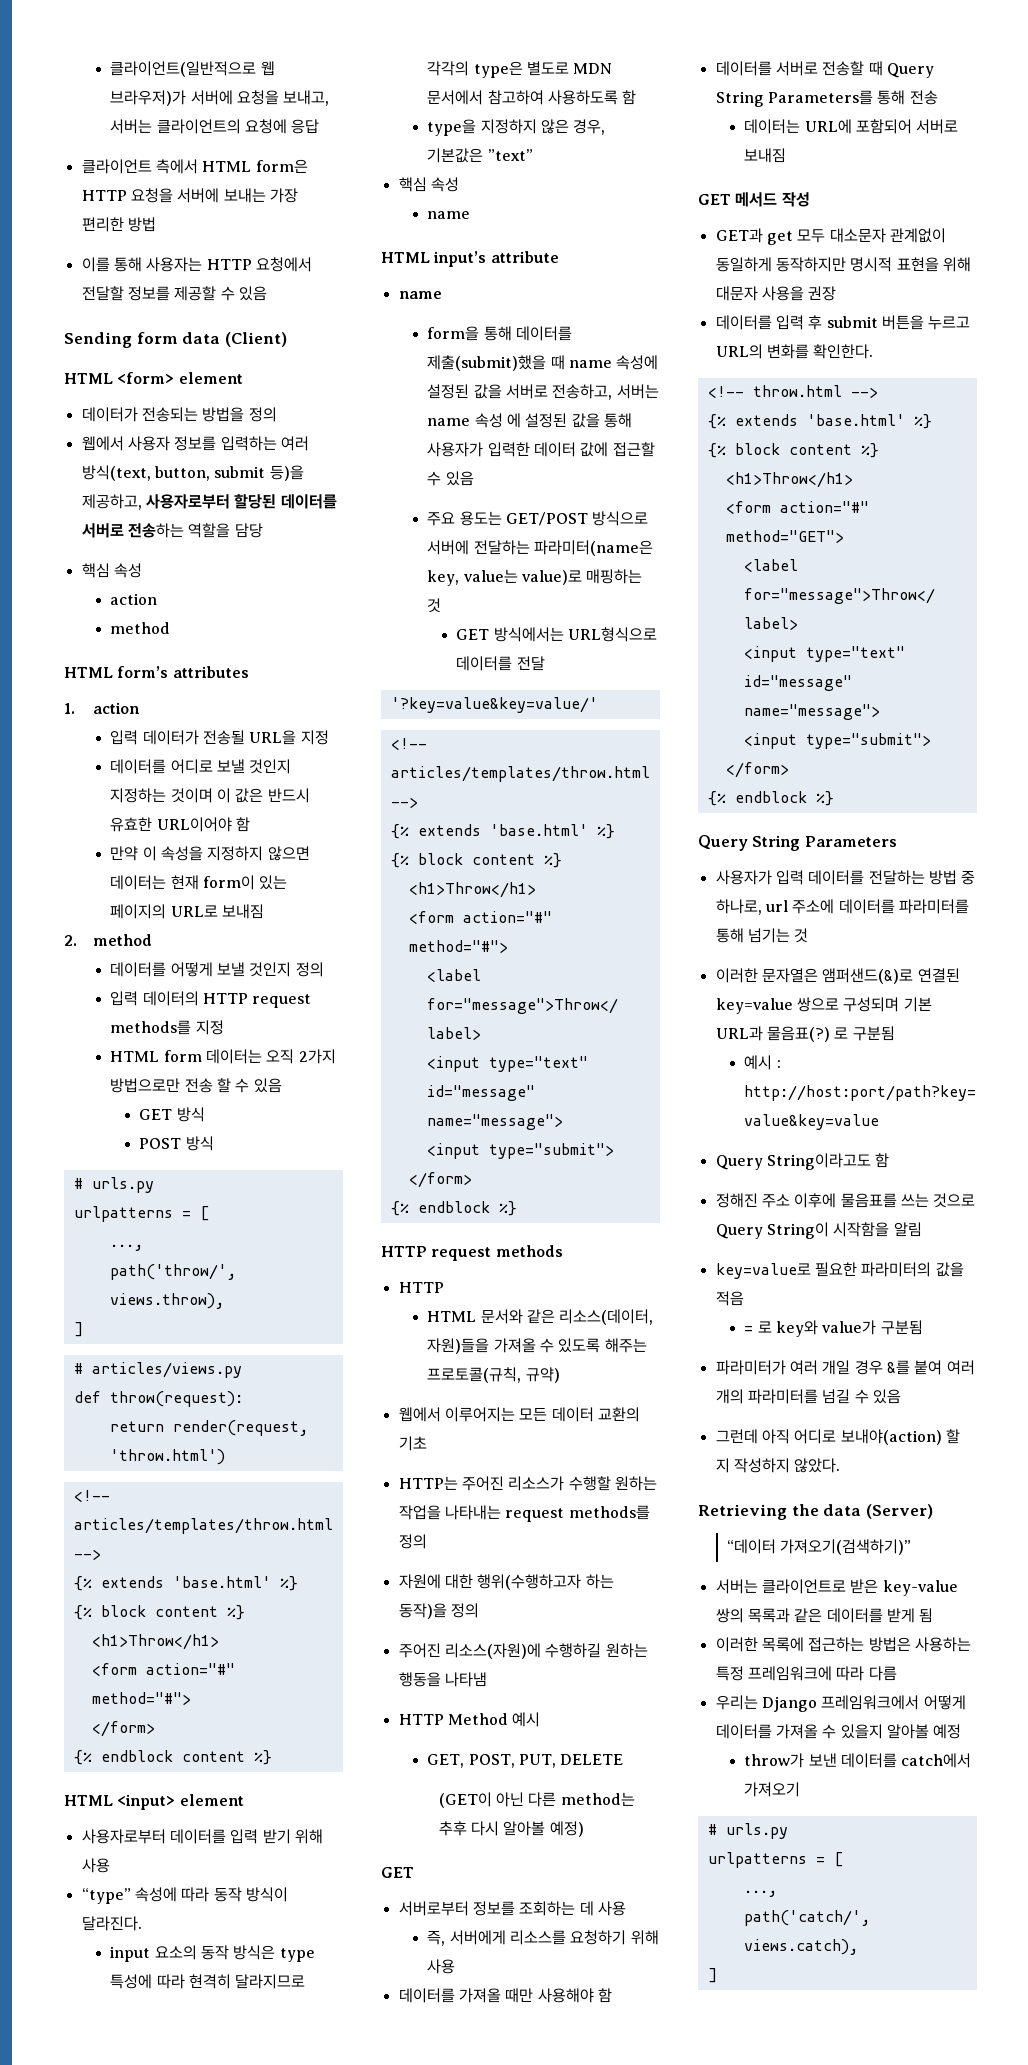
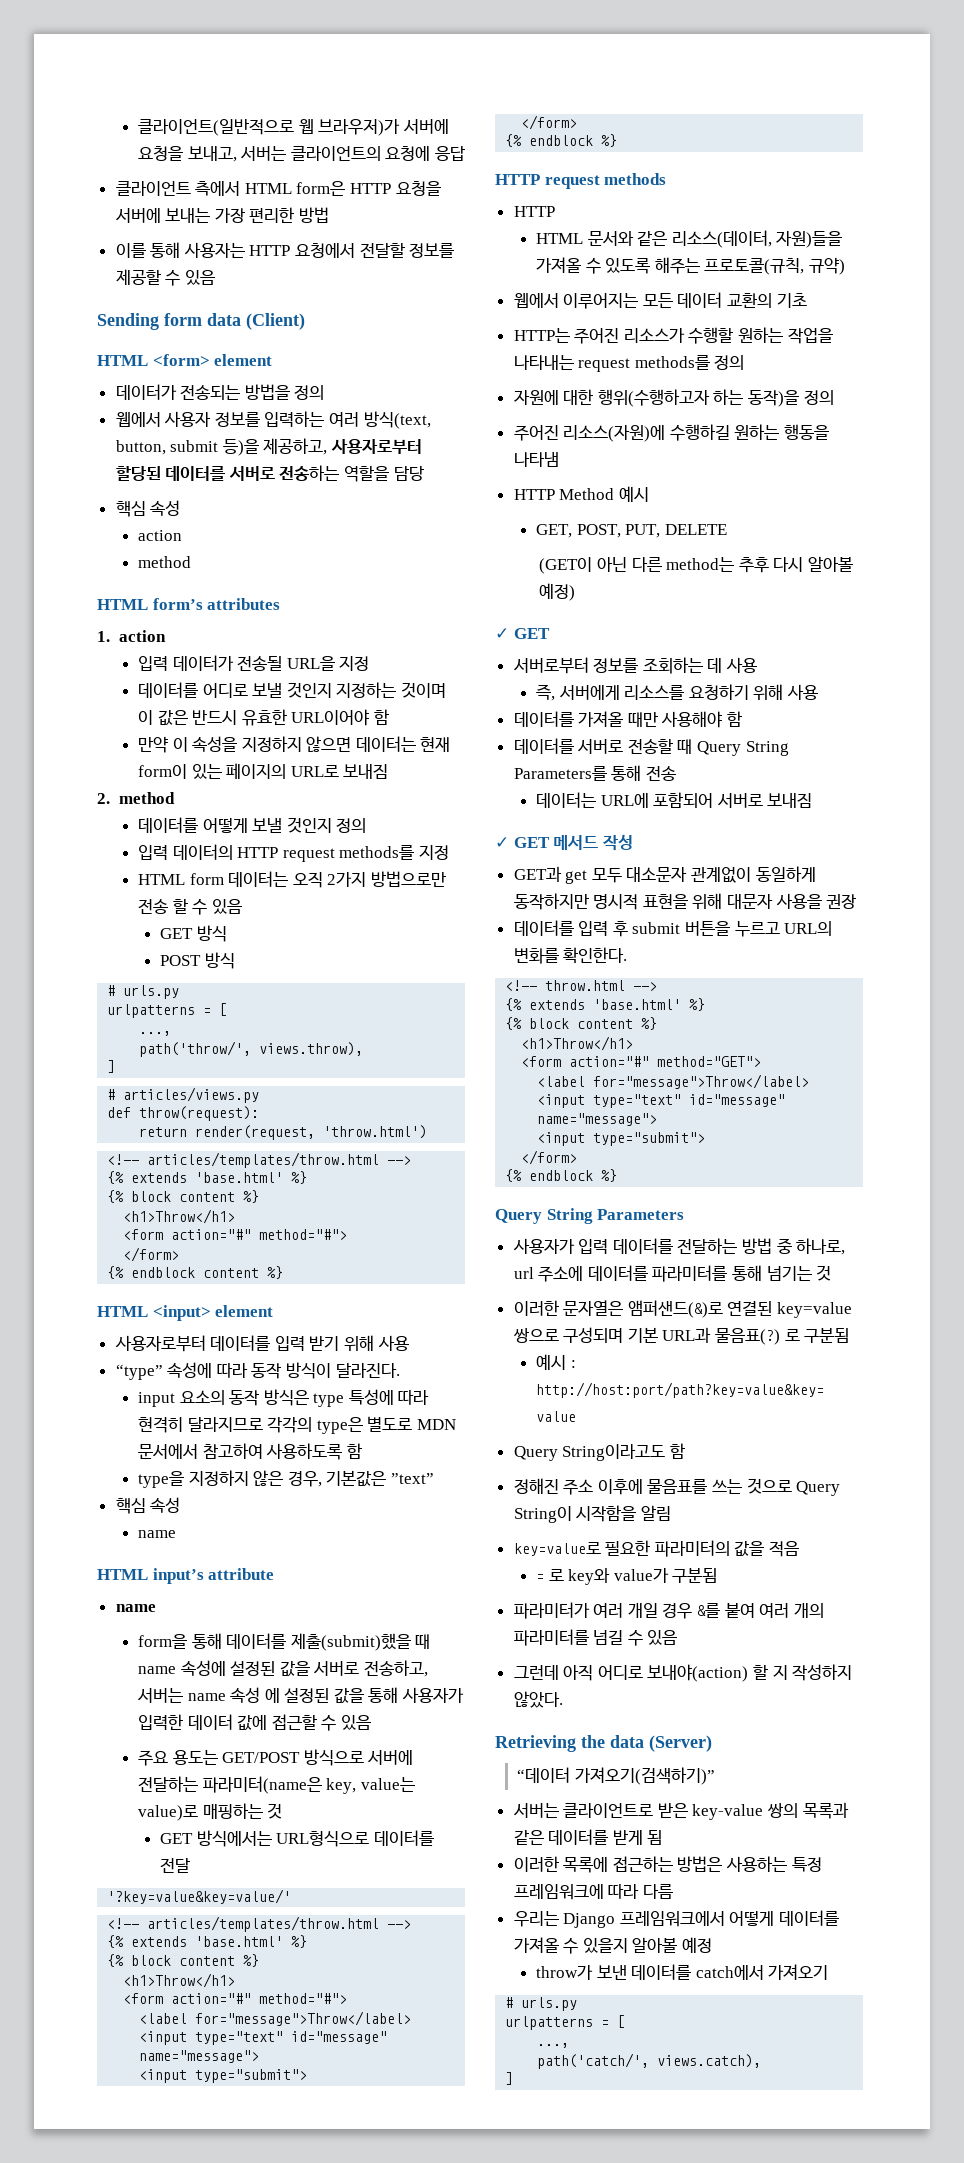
(584, 1829) none -> [495,628,509,639] ✓
(787, 155) none -> [495,837,509,848] ✓

